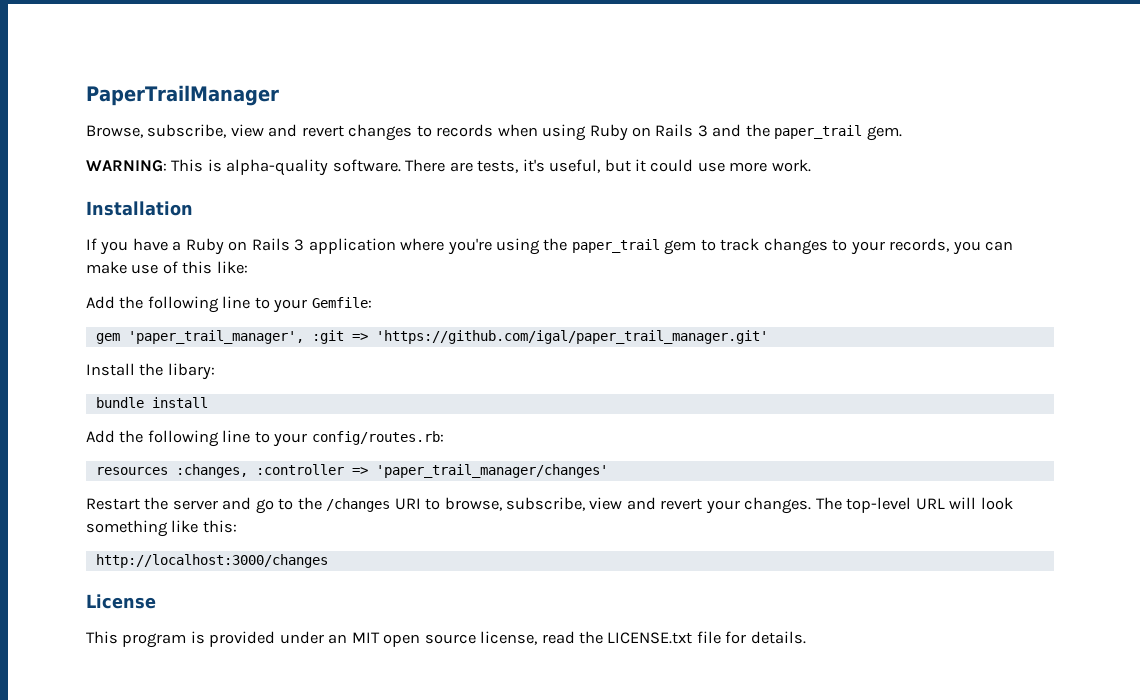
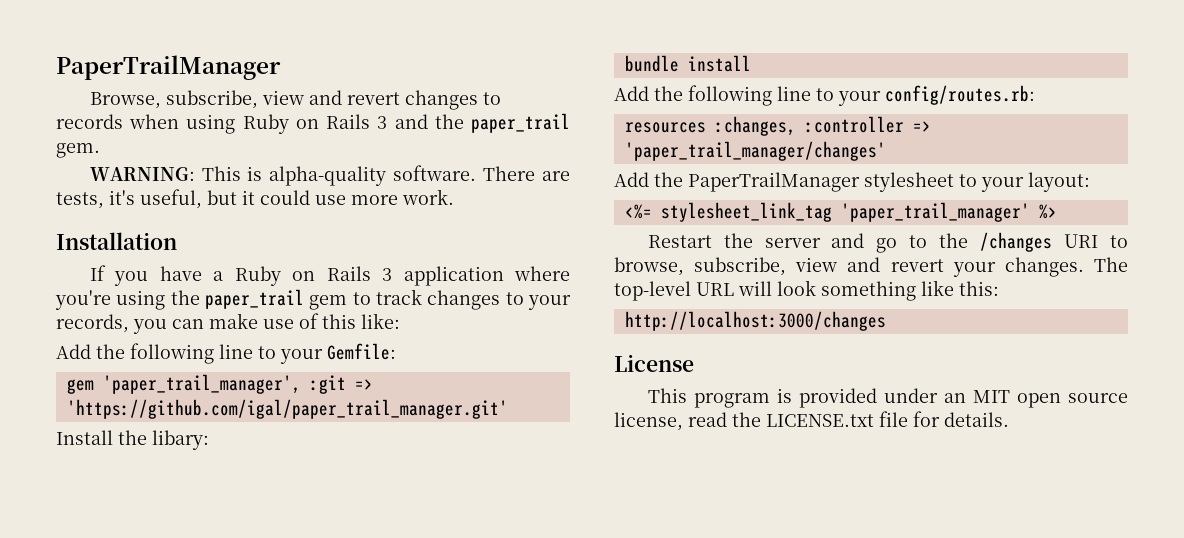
(608, 471) none -> [614,172,1090,192] [624,202,1057,222] // Add the PaperTrailManager stylesheet to your layout: // <%= stylesheet_link_tag 'paper_trail_manager' %>

